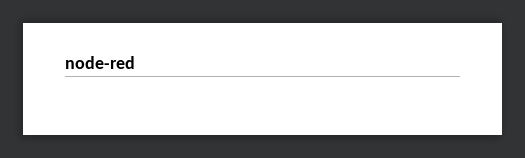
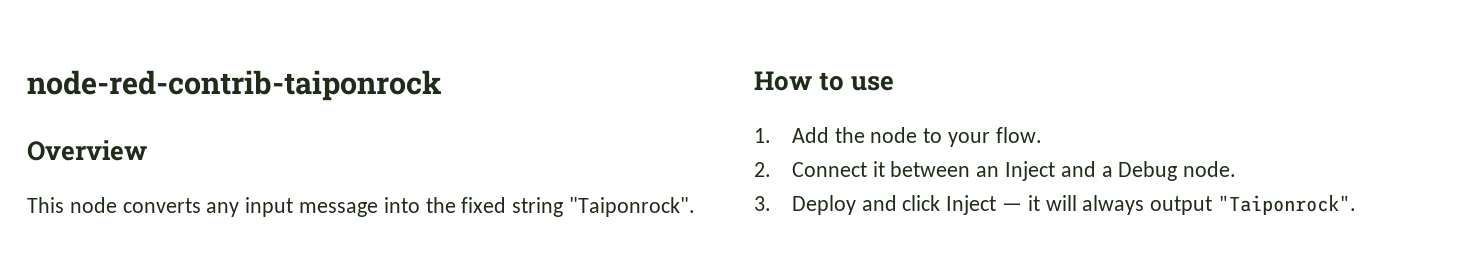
[65,56,135,69] node-red -> [27,70,442,101] [27,140,147,161] [27,197,696,217] [754,71,895,91] [754,127,1042,147] [754,161,1237,181] [754,195,1356,215] node-red-contrib-taiponrock // Overview // This node converts any input message into the fixed string "Taiponrock". // How to use // 1. Add the node to your flow. // 2. Connect it between an Inject and a Debug node. // 3. Deploy and click Inject — it will always output "Taiponrock".

